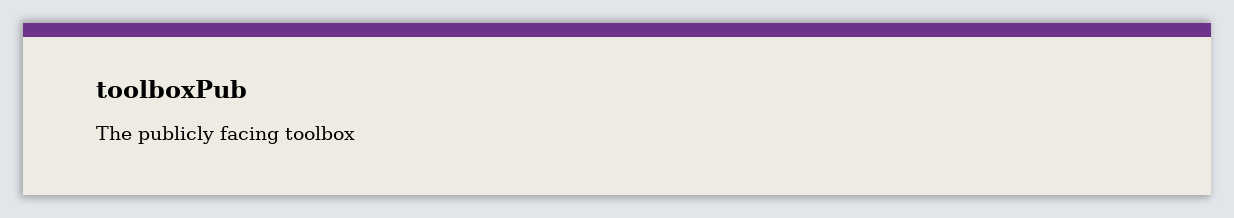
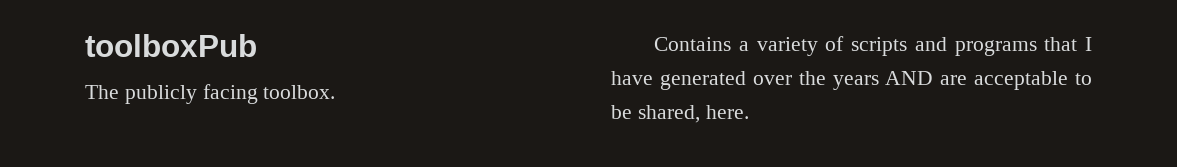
[285,126,355,140] toolbox -> [263,85,336,99] [654,36,1092,56] [611,71,1092,90] [611,105,749,123] toolbox. // Contains a variety of scripts and programs that I have generated over the years AND are acceptable to be shared, here.

